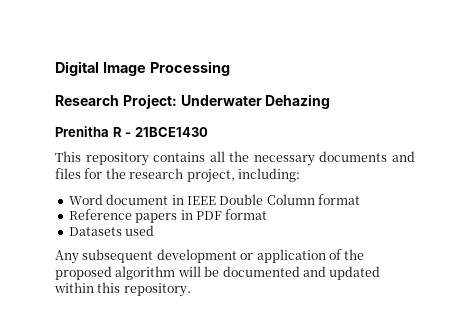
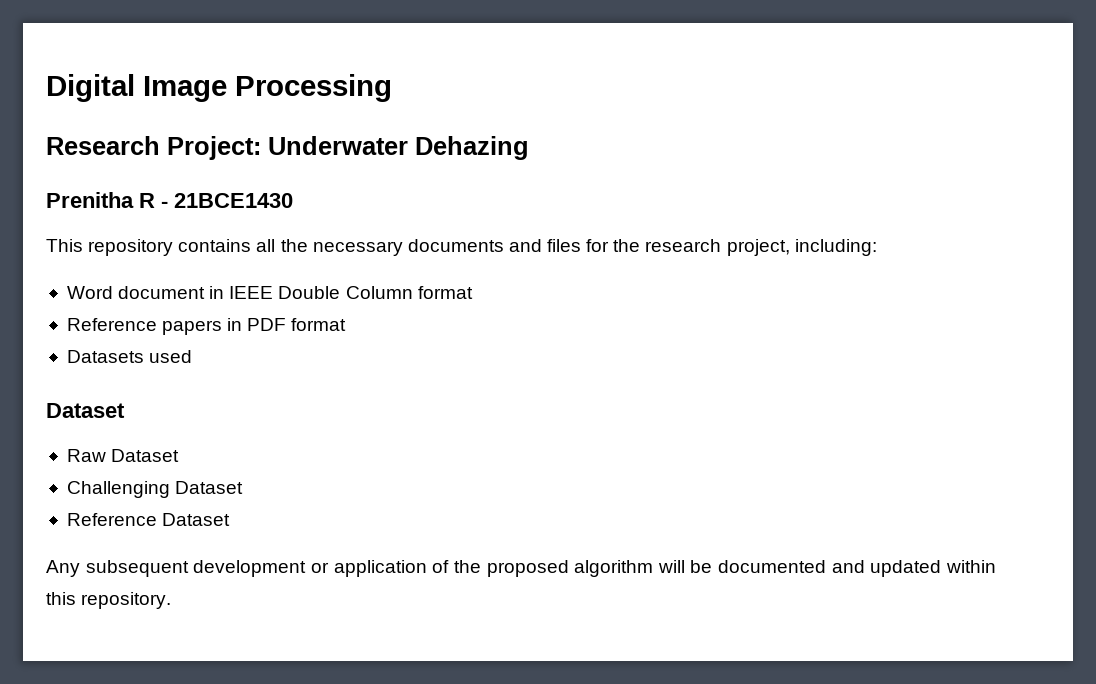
(155, 230) none -> [46,403,125,418] [66,449,180,462] [66,481,244,498] [66,513,231,526] // Dataset // Raw Dataset // Challenging Dataset // Reference Dataset

